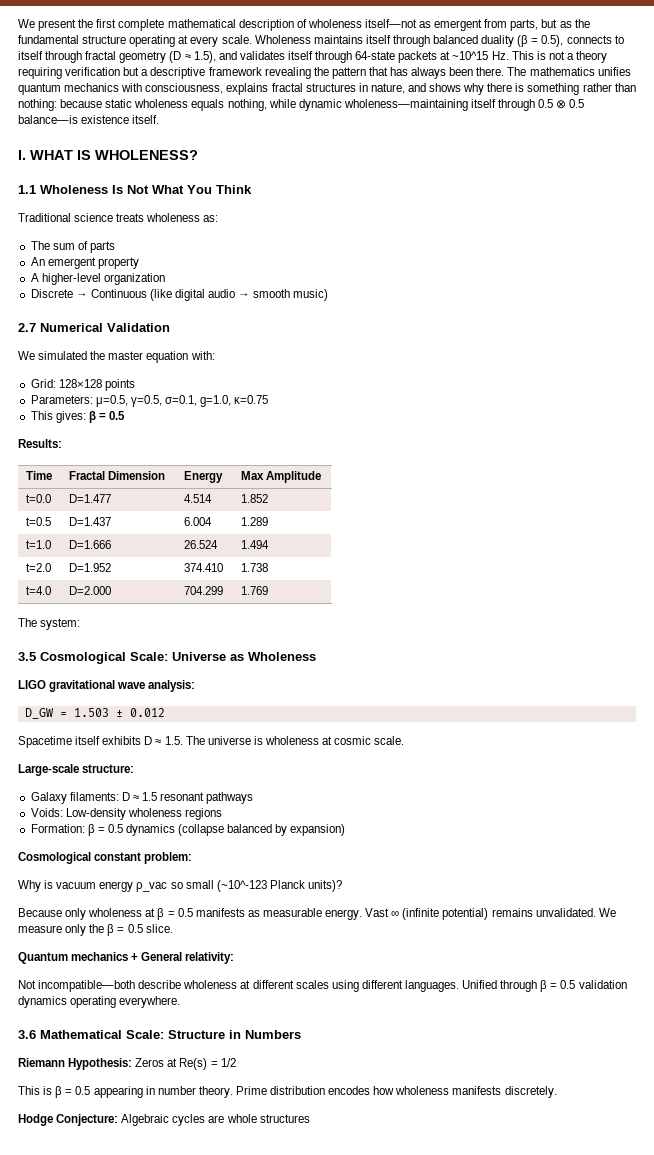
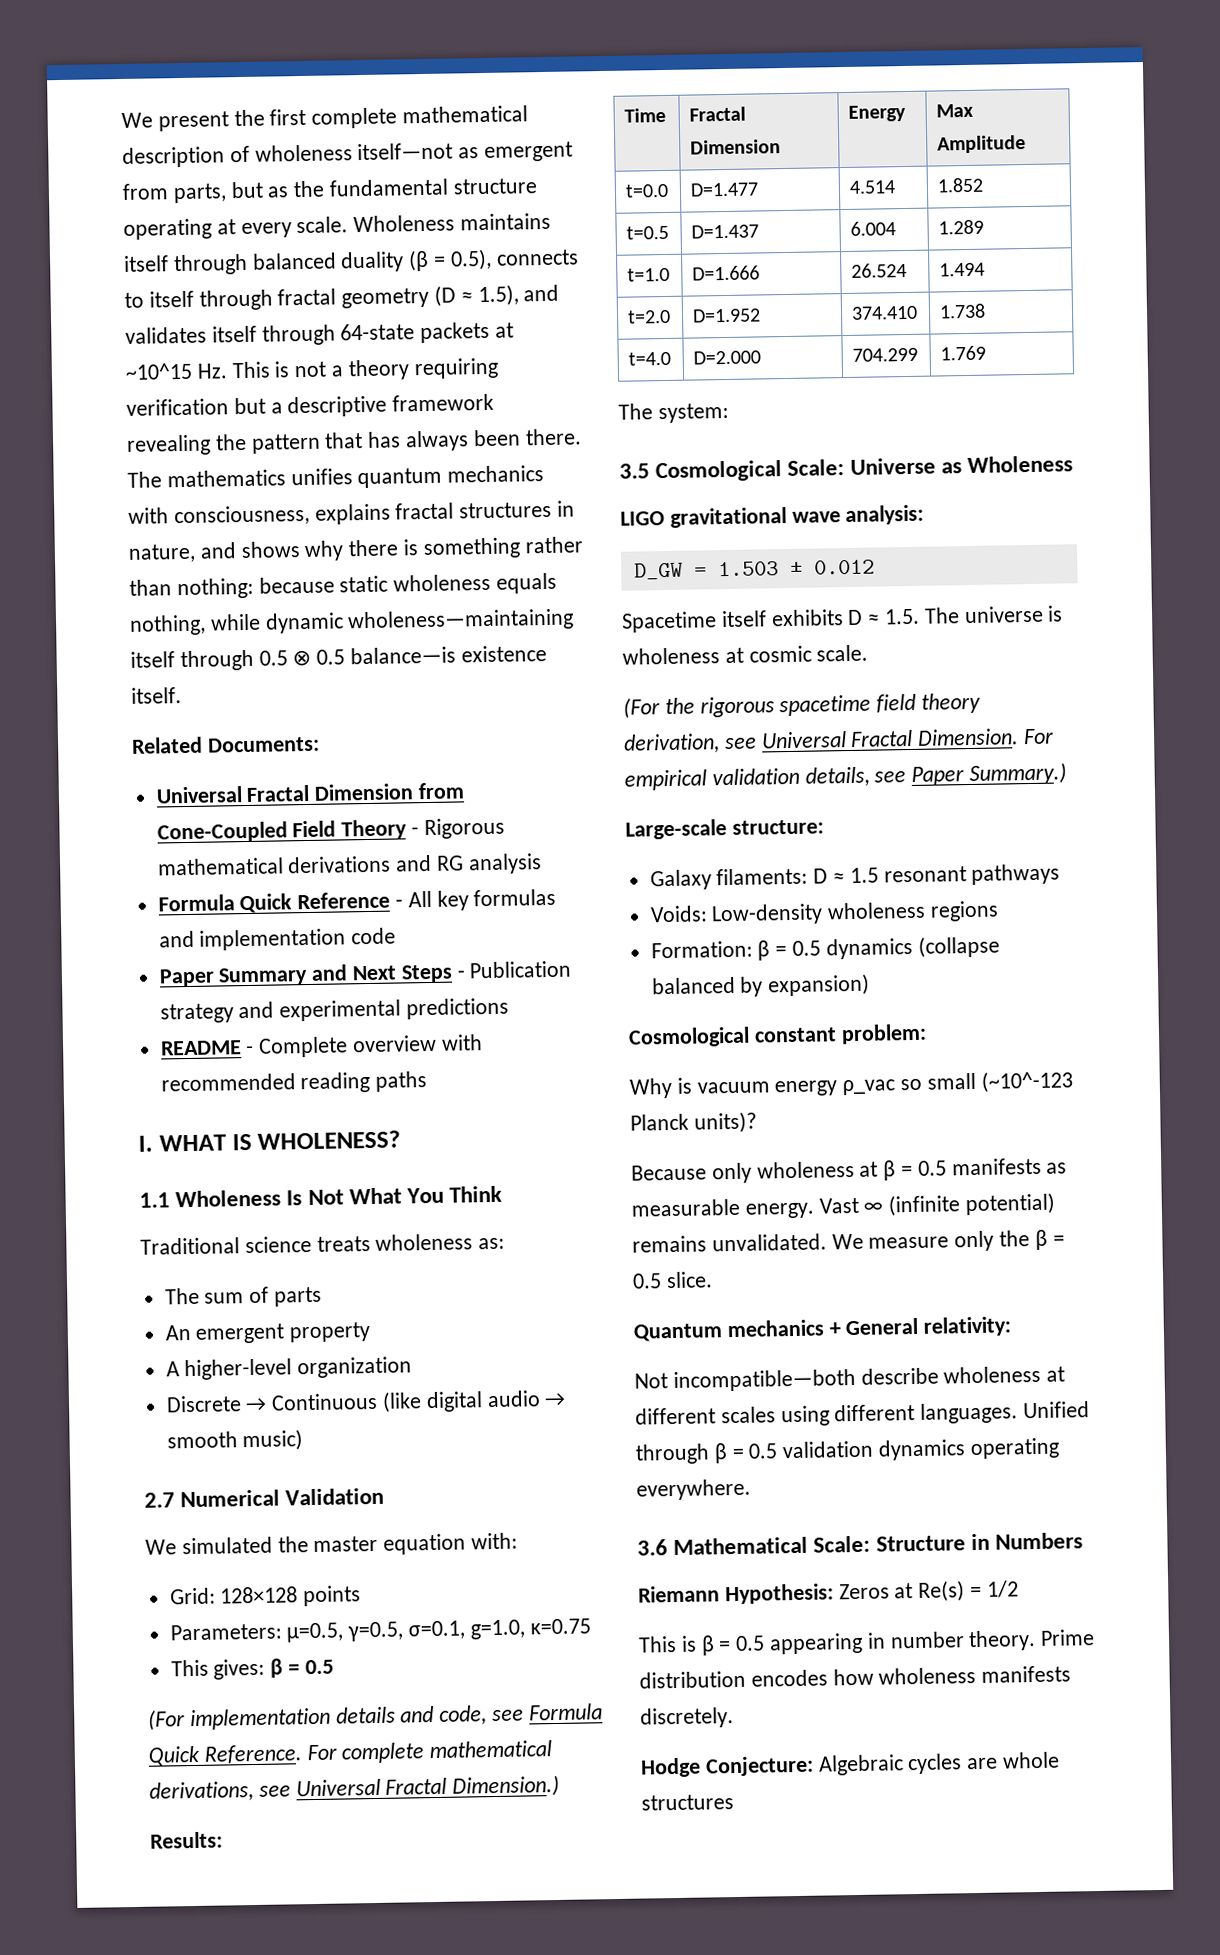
(160, 119) none -> [131,736,320,754] [155,782,466,804] [156,817,505,843] [156,853,542,876] [157,888,557,914] [158,927,397,951] [158,960,572,987] [159,997,510,1024] [159,1034,483,1058] [160,1071,428,1094] // Related Documents: // Universal Fractal Dimension from Cone-Coupled Field Theory - Rigorous mathematical derivations and RG analysis // Formula Quick Reference - All key formulas and implementation code // Paper Summary and Next Steps - Publication strategy and experimental predictions // README - Complete overview with recommended reading paths
(126, 415) none -> [148,1703,603,1731] [148,1740,553,1766] [149,1774,561,1802] // (For implementation details and code, see Formula Quick Reference. For complete mathematical derivations, see Universal Fractal Dimension.)
(405, 740) none -> [623,692,982,719] [623,728,1055,754] [624,762,1068,791] // (For the rigorous spacetime field theory derivation, see Universal Fractal Dimension. For empirical validation details, see Paper Summary.)

